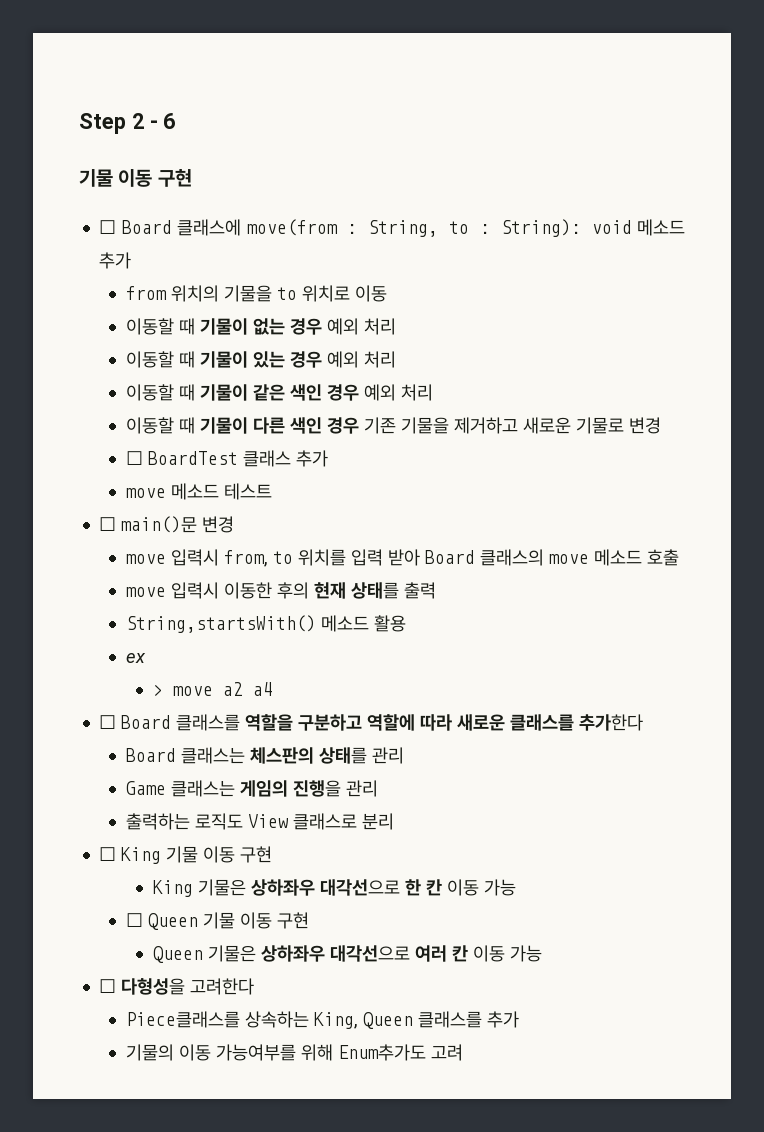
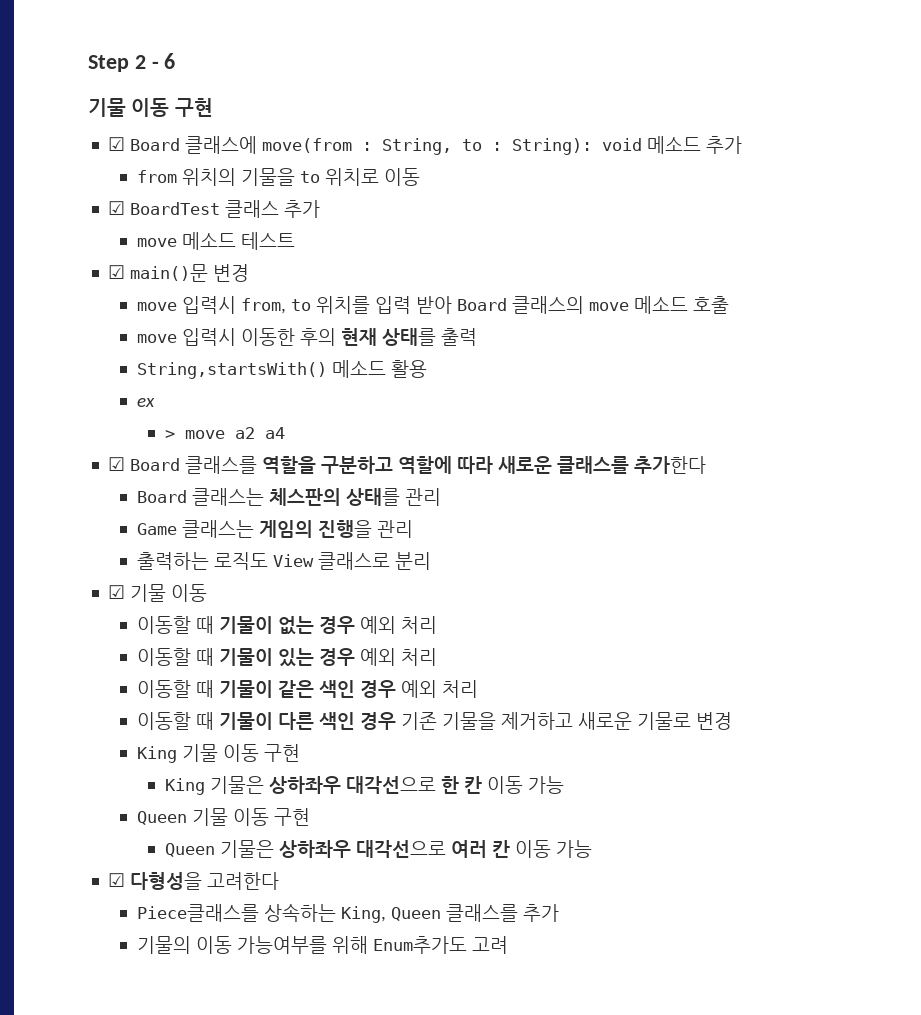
[99,220,117,234] ☐ -> [108,137,126,151] ☑
(388, 293) none -> [108,200,321,218] [136,232,295,250] [108,264,250,282] [136,296,729,314] [136,328,477,346] [136,360,427,379] [136,398,155,407] [165,427,286,439] [108,456,707,474] [136,488,441,506] [136,520,413,538] [136,552,431,570] [108,584,208,602] // ☑ BoardTest 클래스 추가 // move 메소드 테스트 // ☑ main()문 변경 // move 입력시 from, to 위치를 입력 받아 Board 클래스의 move 메소드 호출 // move 입력시 이동한 후의 현재 상태를 출력 // String,startsWith() 메소드 활용 // ex // > move a2 a4 // ☑ Board 클래스를 역할을 구분하고 역할에 따라 새로운 클래스를 추가한다 // Board 클래스는 체스판의 상태를 관리 // Game 클래스는 게임의 진행을 관리 // 출력하는 로직도 View 클래스로 분리 // ☑ 기물 이동
[126,450,329,467] [126,483,273,500] [99,516,235,533] [126,549,680,567] [126,582,437,599] [126,615,407,633] [126,653,147,663] [152,682,273,696] [99,714,644,731] [126,747,405,764] [126,780,379,797] [126,813,395,830] [99,847,117,861] ☐ BoardTest 클래스 추가 // move 메소드 테스트 // ☐ main()문 변경 // move 입력시 from, to 위치를 입력 받아 Board 클래스의 move 메소드 호출 // move 입력시 이동한 후의 현재 상태를 출력 // String,startsWith() 메소드 활용 // ex // > move a2 a4 // ☐ Board 클래스를 역할을 구분하고 역할에 따라 새로운 클래스를 추가한다 // Board 클래스는 체스판의 상태를 관리 // Game 클래스는 게임의 진행을 관리 // 출력하는 로직도 View 클래스로 분리 // ☐ -> (732, 721) none
[126,913,144,927] ☐ -> (564, 785) none
[99,979,117,993] ☐ -> [108,873,126,887] ☑

